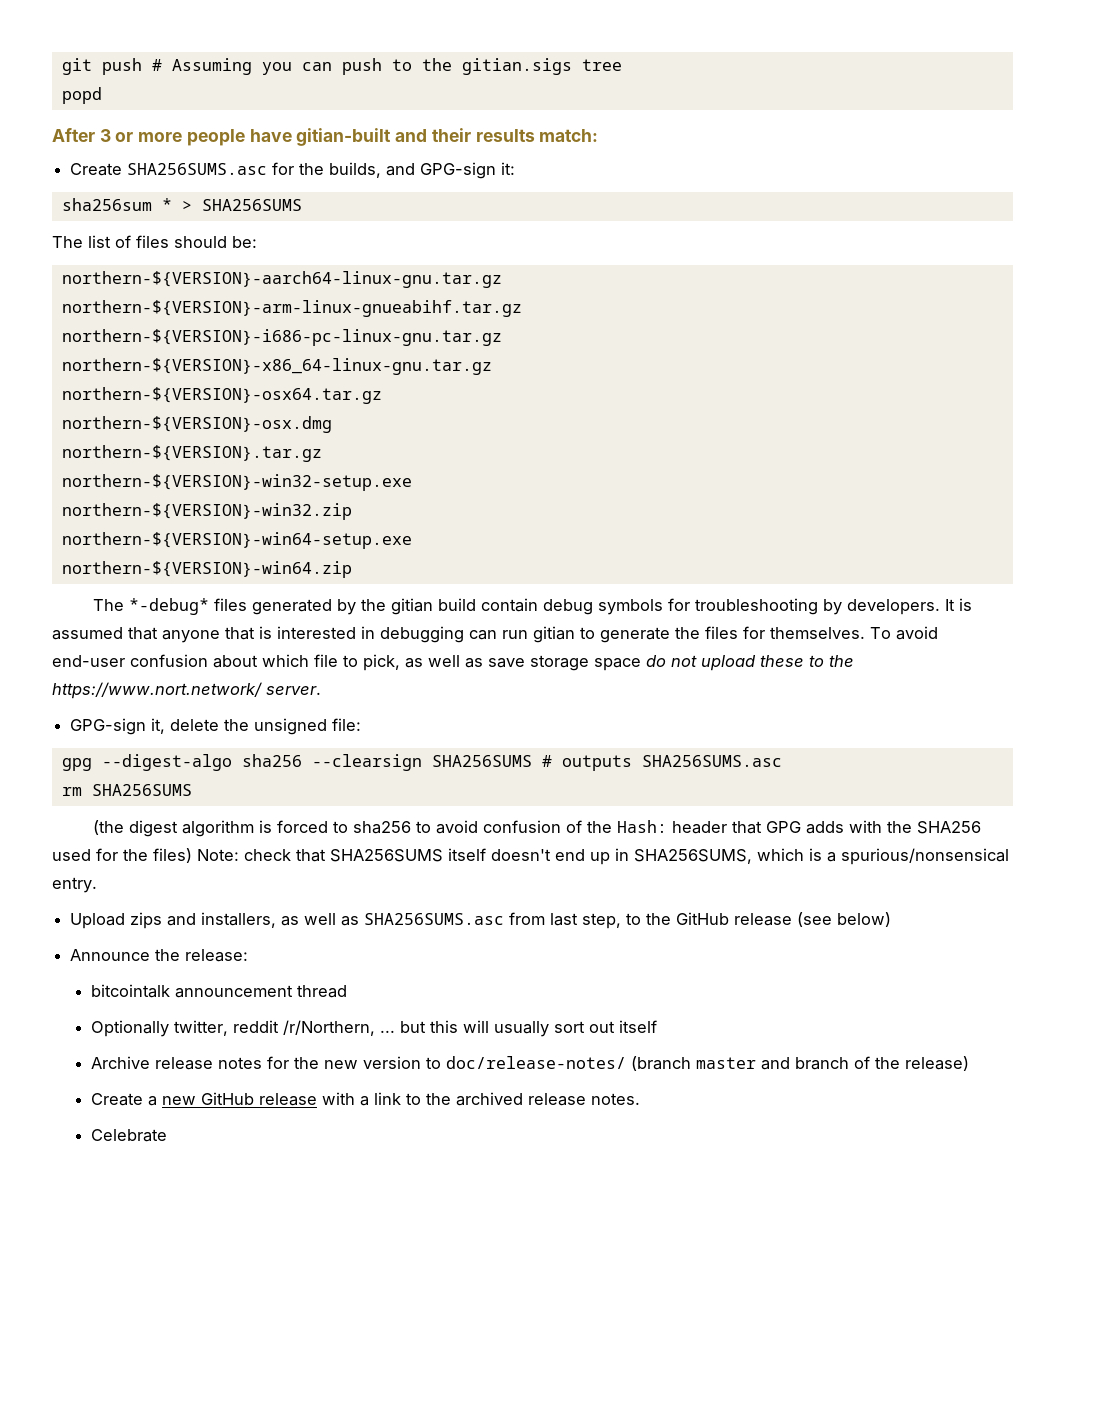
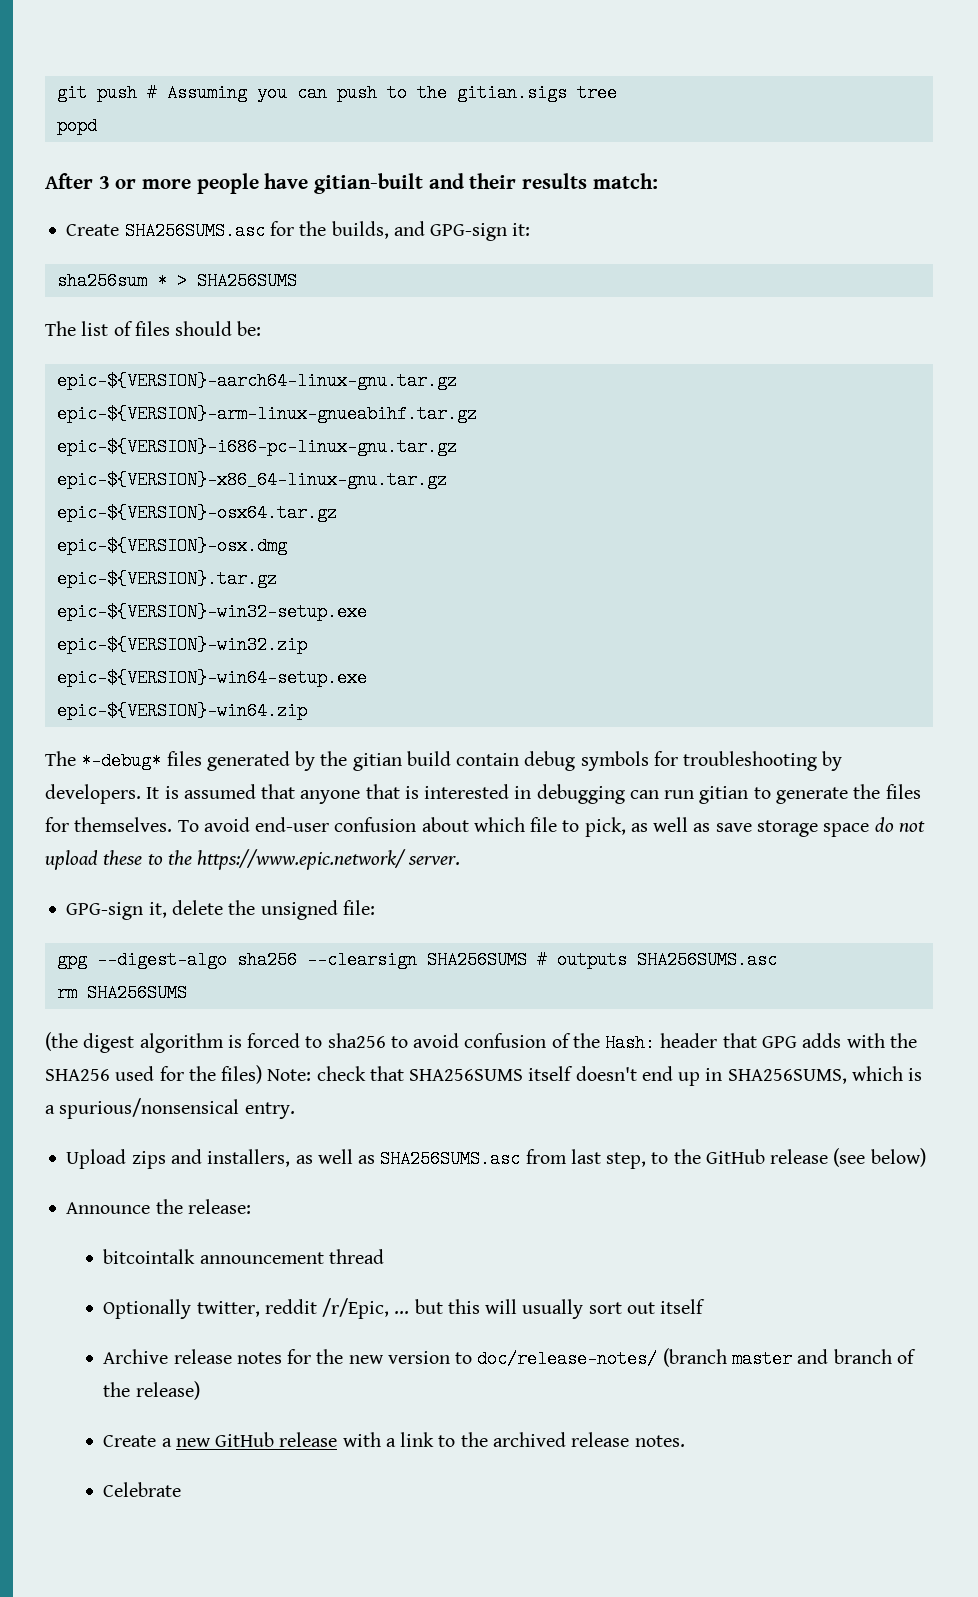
[61,271,502,288] [61,300,522,317] [61,329,502,346] [61,358,492,375] [61,387,382,404] [61,416,332,433] [61,445,322,462] [61,474,412,491] [61,503,352,520] [61,532,412,549] [61,561,352,578] northern-${VERSION}-aarch64-linux-gnu.tar.gz // northern-${VERSION}-arm-linux-gnueabihf.tar.gz // northern-${VERSION}-i686-pc-linux-gnu.tar.gz // northern-${VERSION}-x86_64-linux-gnu.tar.gz // northern-${VERSION}-osx64.tar.gz // northern-${VERSION}-osx.dmg // northern-${VERSION}.tar.gz // northern-${VERSION}-win32-setup.exe // northern-${VERSION}-win32.zip // northern-${VERSION}-win64-setup.exe // northern-${VERSION}-win64.zip -> [56,372,457,390] [56,405,477,423] [56,438,457,456] [56,471,447,489] [56,504,337,522] [56,537,287,555] [56,570,277,588] [56,603,367,621] [56,636,307,654] [56,669,367,687] [56,702,307,720] epic-${VERSION}-aarch64-linux-gnu.tar.gz // epic-${VERSION}-arm-linux-gnueabihf.tar.gz // epic-${VERSION}-i686-pc-linux-gnu.tar.gz // epic-${VERSION}-x86_64-linux-gnu.tar.gz // epic-${VERSION}-osx64.tar.gz // epic-${VERSION}-osx.dmg // epic-${VERSION}.tar.gz // epic-${VERSION}-win32-setup.exe // epic-${VERSION}-win32.zip // epic-${VERSION}-win64-setup.exe // epic-${VERSION}-win64.zip
[52,682,262,699] https://www.nort.network/ -> [197,849,407,870] https://www.epic.network/
[282,1020,375,1036] /r/Northern, -> [322,1298,390,1319] /r/Epic,

